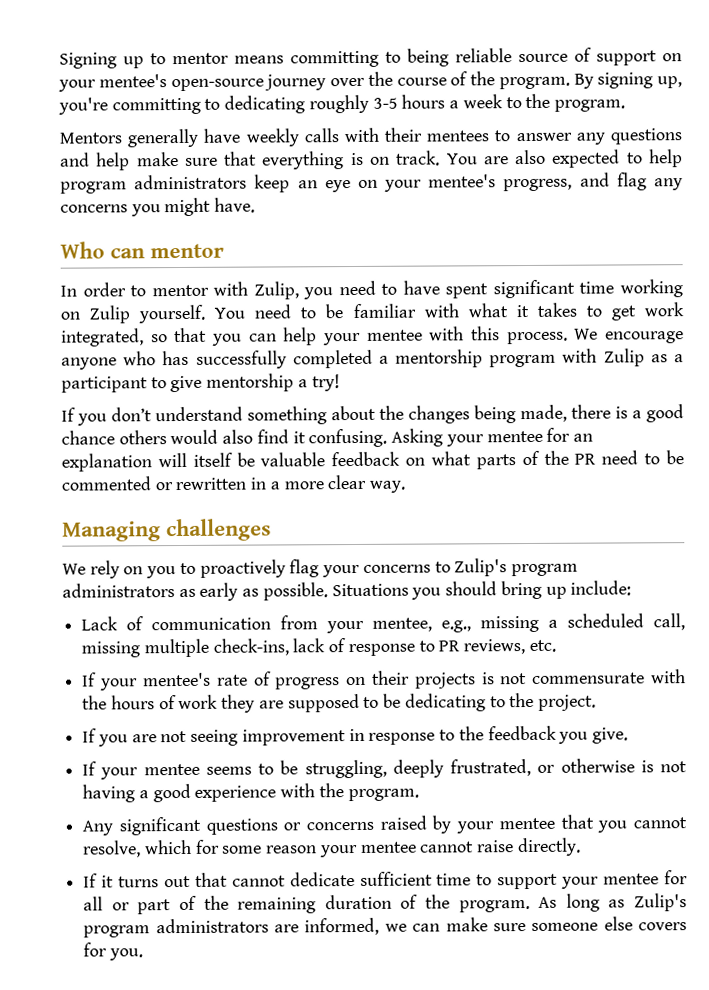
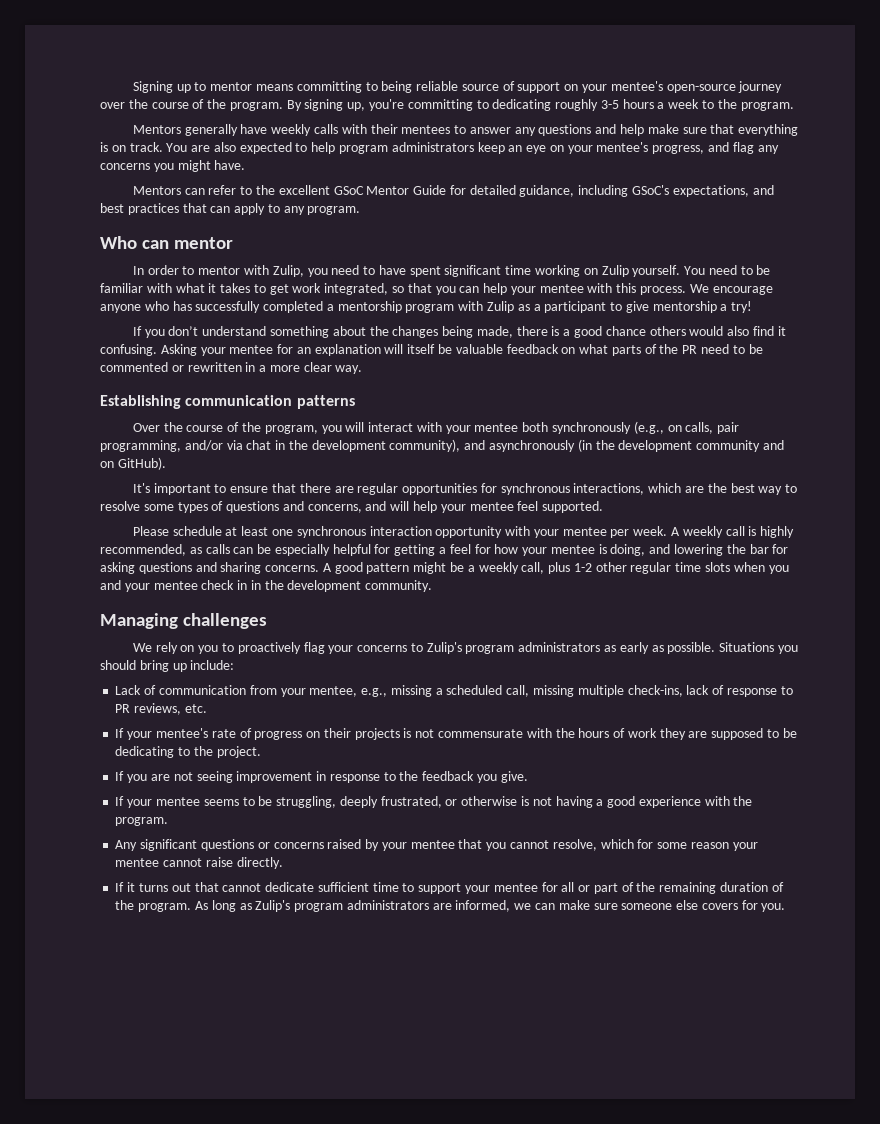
(256, 205) none -> [132,185,774,197] [100,203,361,215] // Mentors can refer to the excellent GSoC Mentor Guide for detailed guidance, including GSoC's expectations, and best practices that can apply to any program.
(406, 486) none -> [100,395,355,409] [132,421,740,434] [100,439,784,452] [100,457,166,470] [132,483,798,495] [100,501,604,513] [132,526,795,538] [100,544,789,556] [100,562,789,574] [100,580,433,592] // Establishing communication patterns // Over the course of the program, you will interact with your mentee both synchronously (e.g., on calls, pair programming, and/or via chat in the development community), and asynchronously (in the development community and on GitHub). // It's important to ensure that there are regular opportunities for synchronous interactions, which are the best way to resolve some types of questions and concerns, and will help your mentee feel supported. // Please schedule at least one synchronous interaction opportunity with your mentee per week. A weekly call is highly recommended, as calls can be especially helpful for getting a feel for how your mentee is doing, and lowering the bar for asking questions and sharing concerns. A good pattern might be a weekly call, plus 1-2 other regular time slots when you and your mentee check in in the development community.

